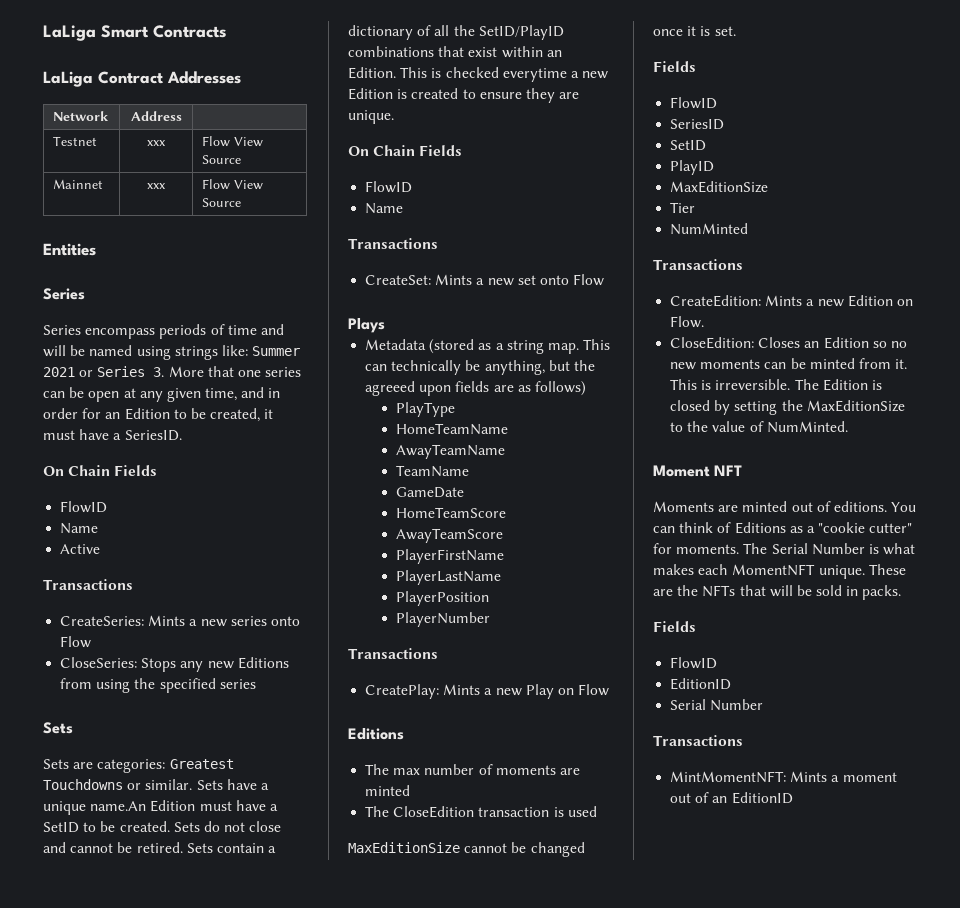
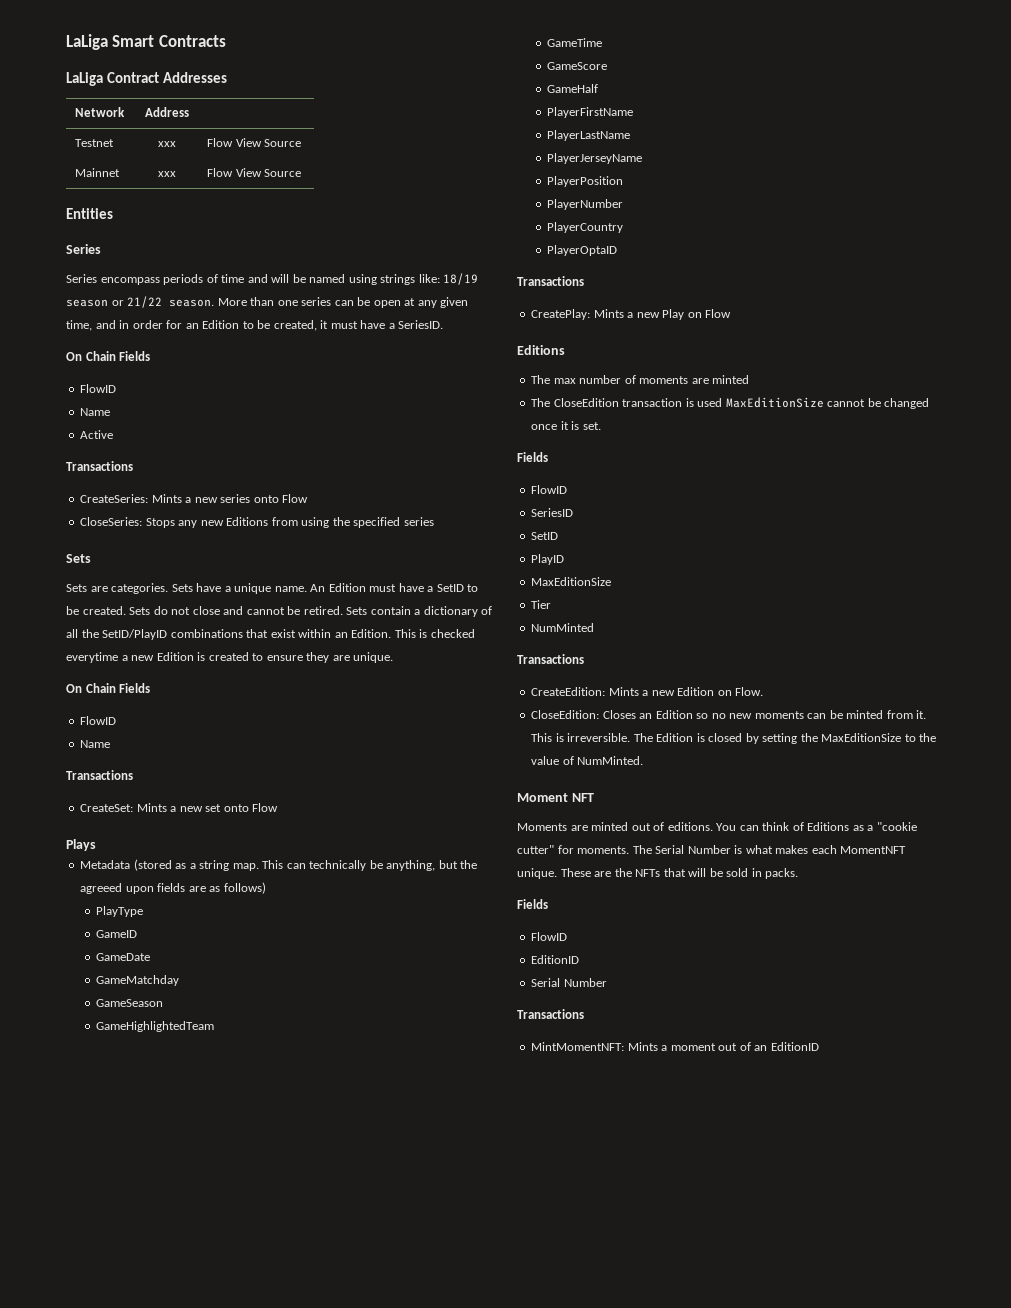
[252,346,301,356] [43,366,234,377] Summer 2021 or Series 3. More that -> [443,273,479,285] [66,296,275,308] 18/19 season or 21/22 season. More than
[97,759,234,773] [43,779,193,790] categories: Greatest Touchdowns or similar. -> [111,583,169,594] categories.
[90,801,147,811] name.An -> [274,584,326,592] name. An
[395,423,508,435] [395,444,505,459] [395,465,469,477] [395,487,464,498] [395,507,506,518] [395,528,503,543] HomeTeamName // AwayTeamName // TeamName // GameDate // HomeTeamScore // AwayTeamScore -> [96,930,138,938] [96,953,151,961] [96,975,180,986] [96,999,164,1007] [96,1021,215,1032] [547,38,603,47] [547,62,608,70] [547,84,599,93] GameID // GameDate // GameMatchday // GameSeason // GameHighlightedTeam // GameTime // GameScore // GameHalf
(501, 577) none -> [547,153,643,164] // PlayerJerseyName
(490, 619) none -> [547,222,624,233] [547,245,618,256] // PlayerCountry // PlayerOptaID
(597, 811) // -> (723, 402) none

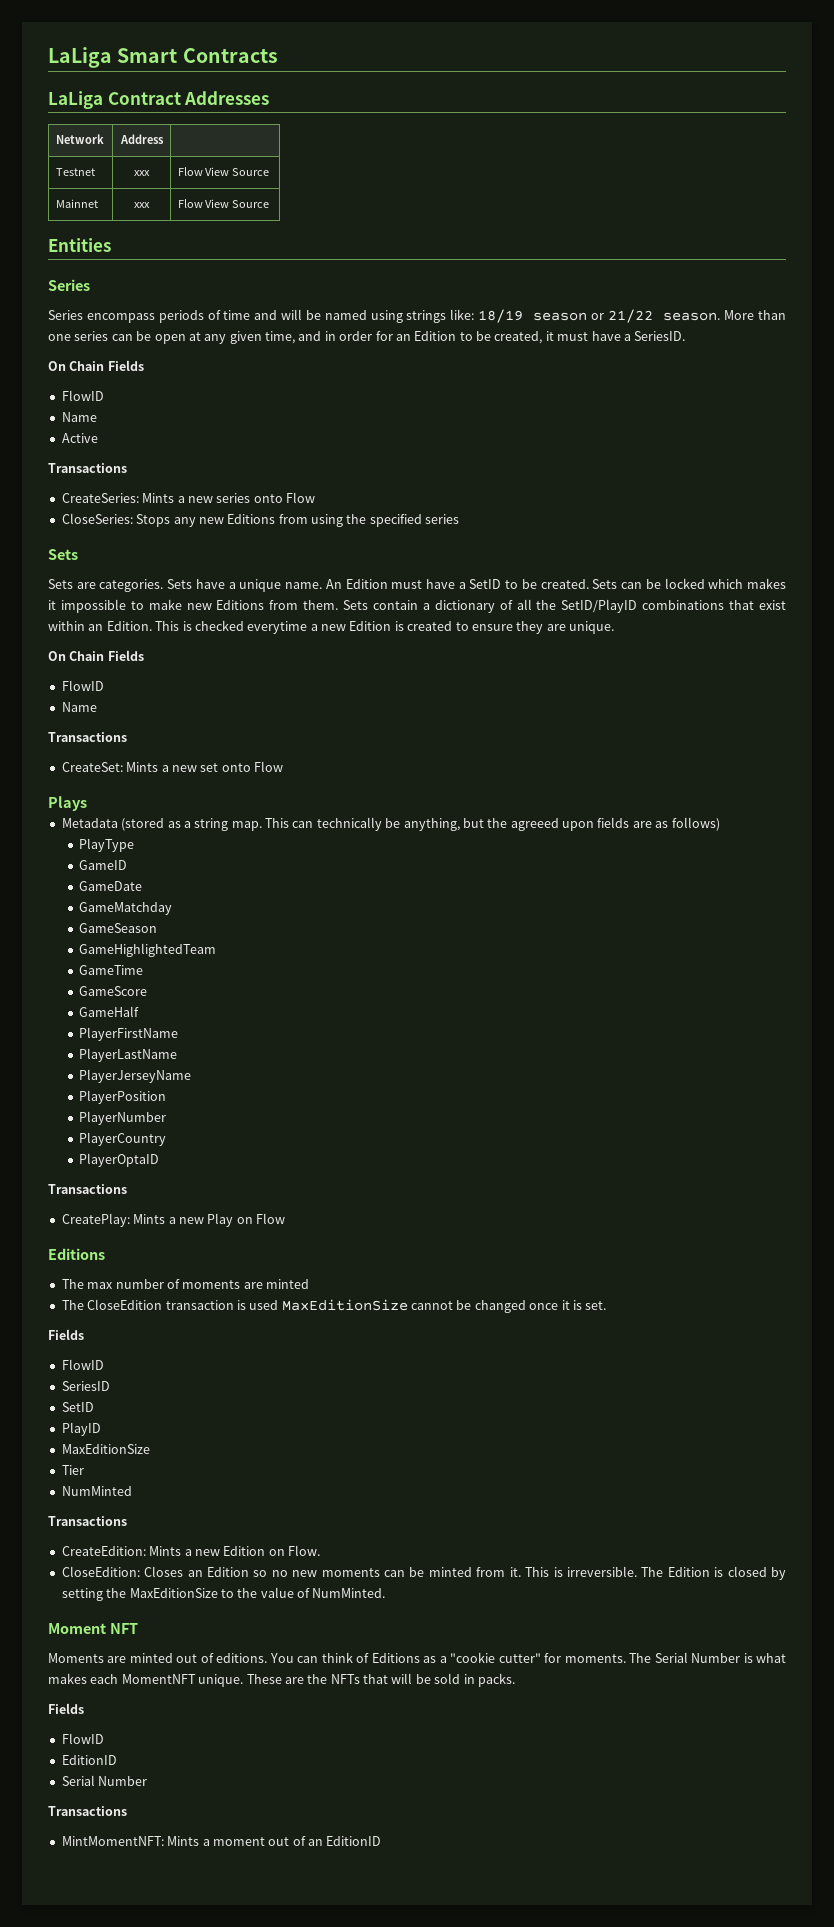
[153,606,343,615] do not close and cannot be retired. -> [621,578,787,589] [48,599,339,613] can be locked which makes it impossible to make new Editions from them.

